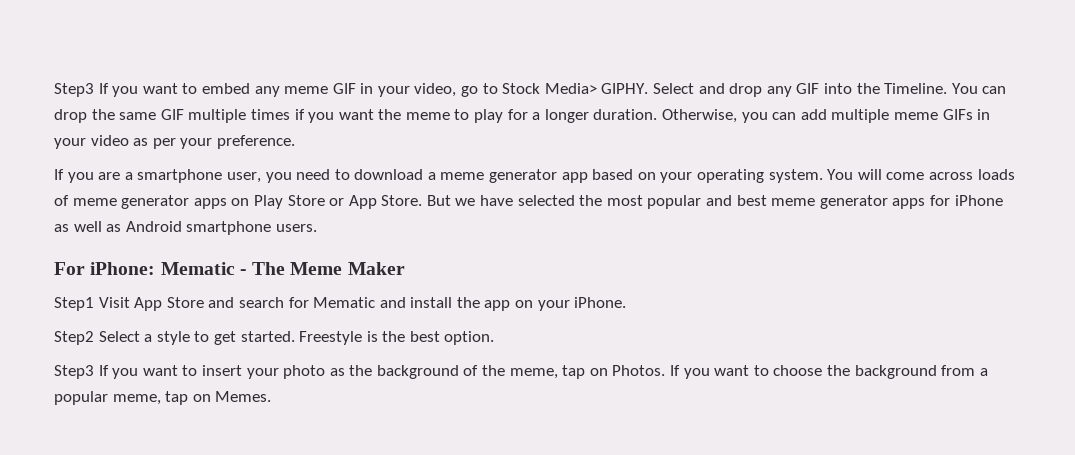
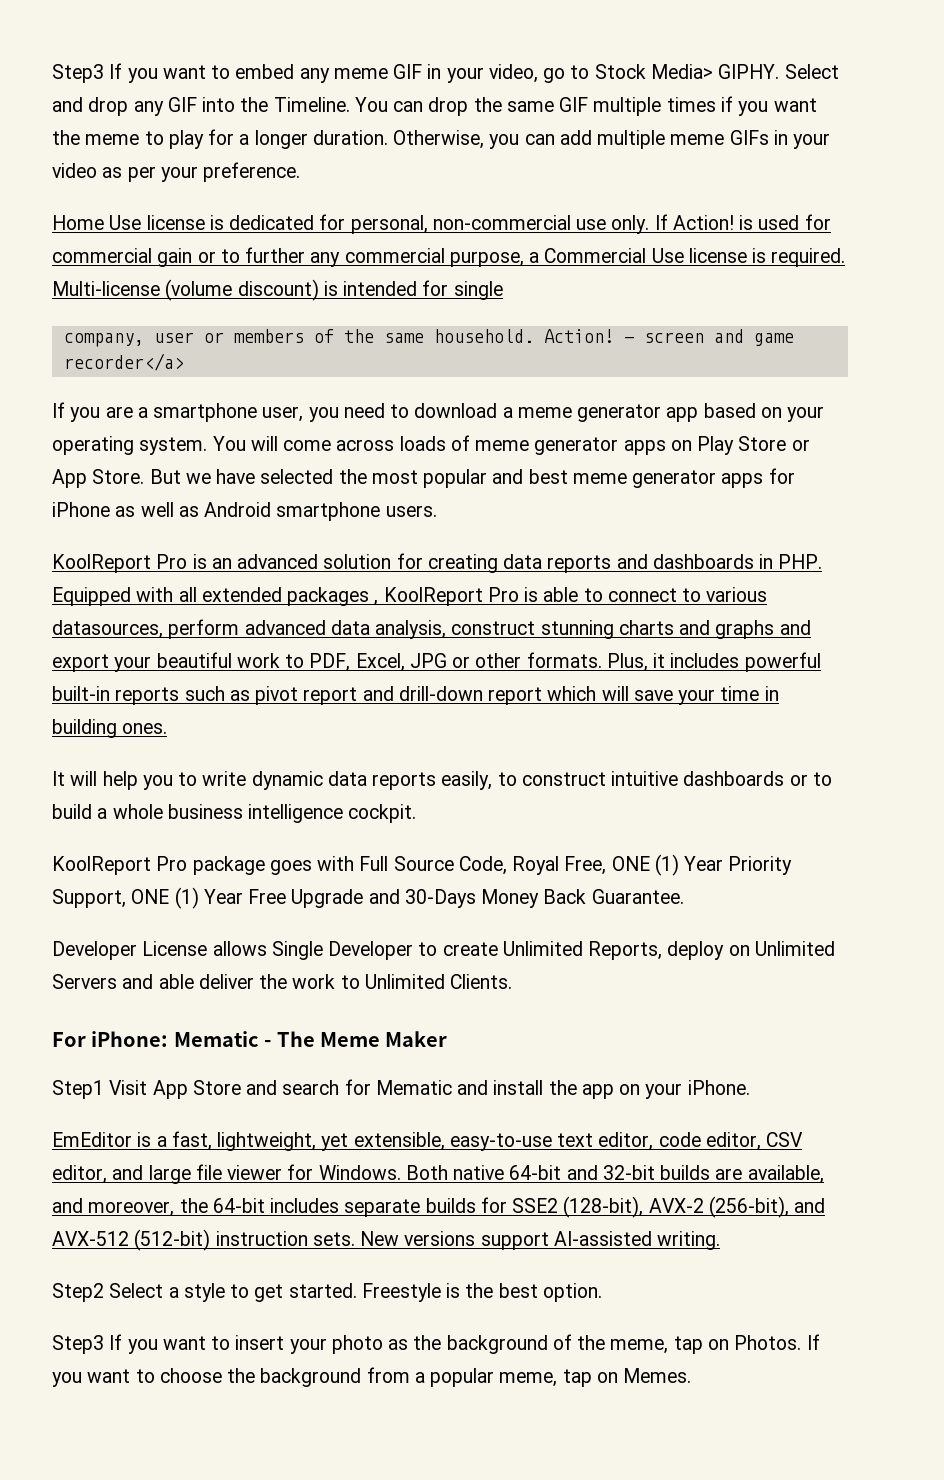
(295, 142) none -> [52,214,831,234] [52,247,846,267] [52,279,503,301] [63,329,794,347] [63,353,184,371] // Home Use license is dedicated for personal, non-commercial use only. If Action! is used for commercial gain or to further any commercial purpose, a Commercial Use license is required. Multi-license (volume discount) is intended for single // company, user or members of the same household. Action! - screen and game recorder</a>
(317, 228) none -> [52,553,823,573] [52,587,768,606] [52,619,811,639] [52,652,821,672] [52,686,779,705] [52,719,168,738] [52,771,832,790] [52,804,417,823] [52,854,793,876] [52,887,684,909] [52,941,835,960] [52,974,513,989] // KoolReport Pro is an advanced solution for creating data reports and dashboards in PHP. Equipped with all extended packages , KoolReport Pro is able to connect to various datasources, perform advanced data analysis, construct stunning charts and graphs and export your beautiful work to PDF, Excel, JPG or other formats. Plus, it includes powerful built-in reports such as pivot report and drill-down report which will save your time in building ones. // It will help you to write dynamic data reports easily, to construct intuitive dashboards or to build a whole business intelligence cockpit. // KoolReport Pro package goes with Full Source Code, Royal Free, ONE (1) Year Priority Support, ONE (1) Year Free Upgrade and 30-Days Money Back Guarantee. // Developer License allows Single Developer to create Unlimited Reports, deploy on Unlimited Servers and able deliver the work to Unlimited Clients.
(627, 302) none -> [52,1131,804,1151] [52,1164,824,1184] [52,1196,826,1218] [52,1229,721,1251] // EmEditor is a fast, lightweight, yet extensible, easy-to-use text editor, code editor, CSV editor, and large file viewer for Windows. Both native 64-bit and 32-bit builds are available, and moreover, the 64-bit includes separate builds for SSE2 (128-bit), AVX-2 (256-bit), and AVX-512 (512-bit) instruction sets. New versions support AI-assisted writing.

